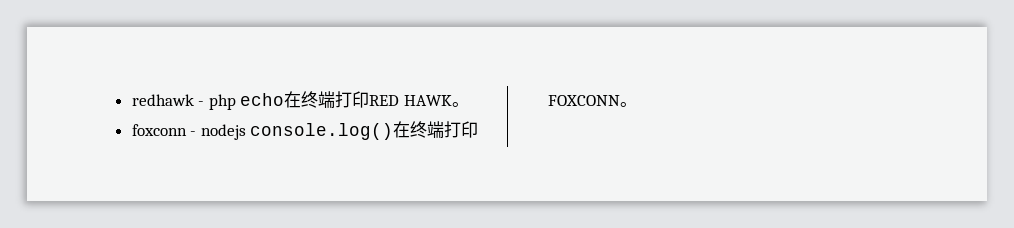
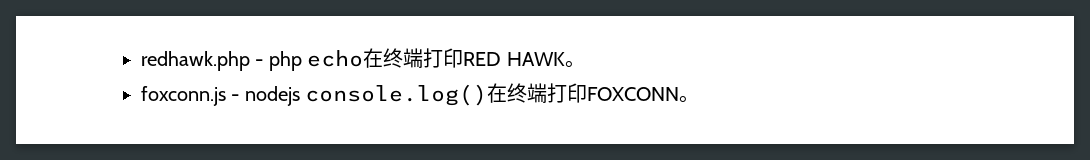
[131,94,194,106] redhawk -> [141,51,250,71] redhawk.php
[131,124,187,136] foxconn -> [141,86,226,106] foxconn.js

